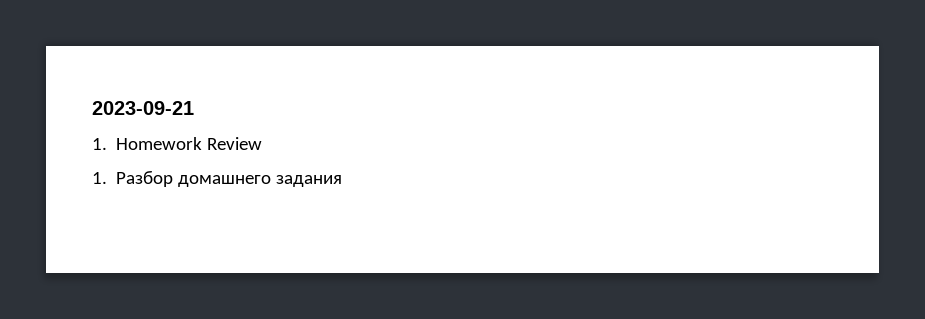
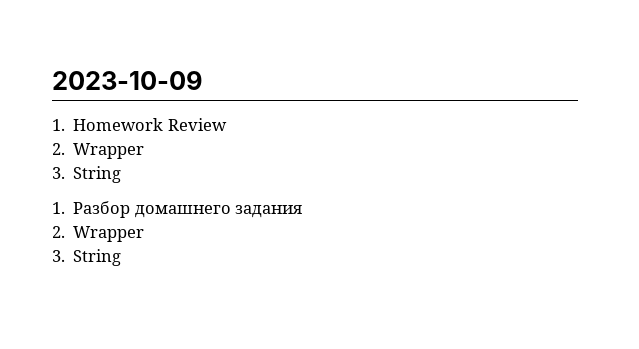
[92,101,194,115] 2023-09-21 -> [52,70,203,90] 2023-10-09
(263, 143) none -> [52,143,145,159] [52,166,122,183] // 2. Wrapper // 3. String
(343, 181) none -> [52,226,145,242] [52,249,122,266] // 2. Wrapper // 3. String

